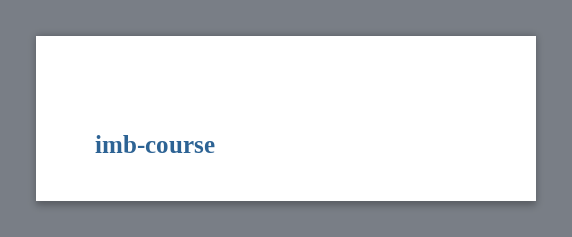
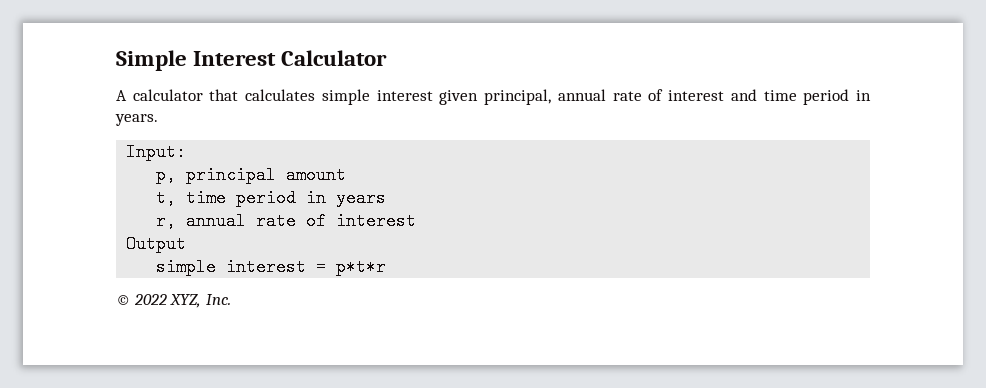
[95,135,215,153] imb-course -> [116,50,388,71] [116,89,872,105] [115,114,158,126] [126,143,187,161] [156,166,347,184] [156,189,387,207] [156,212,417,230] [126,235,187,253] [156,258,387,276] [116,294,231,308] Simple Interest Calculator // A calculator that calculates simple interest given principal, annual rate of interest and time period in years. // Input: // p, principal amount // t, time period in years // r, annual rate of interest // Output // simple interest = p*t*r // © 2022 XYZ, Inc.

